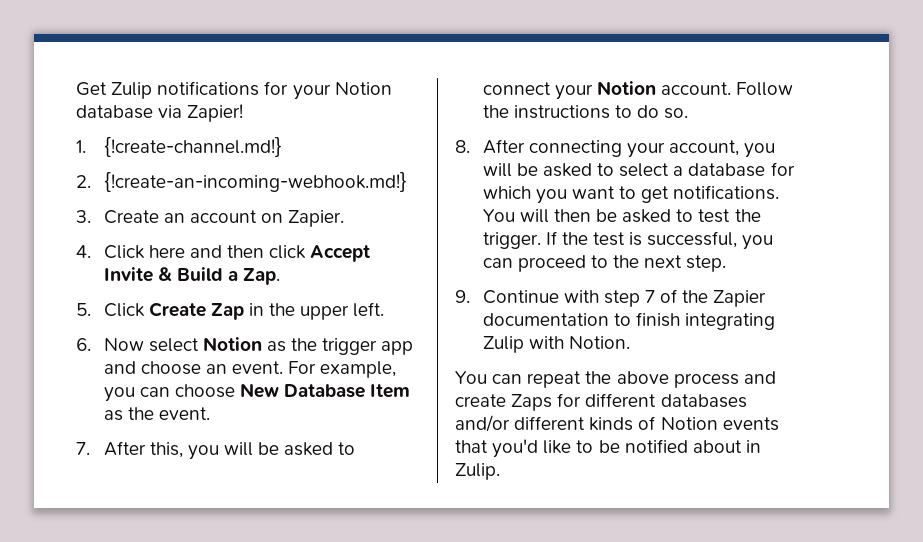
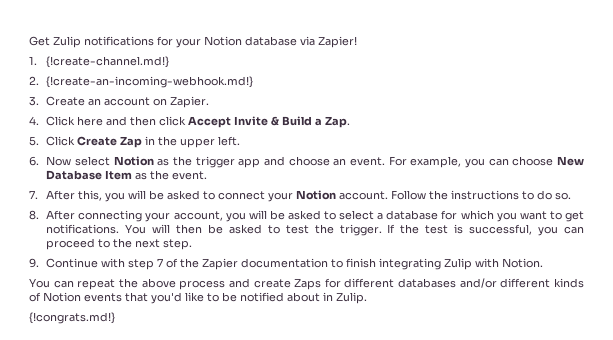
(500, 471) none -> [29,312,115,324] // {!congrats.md!}

